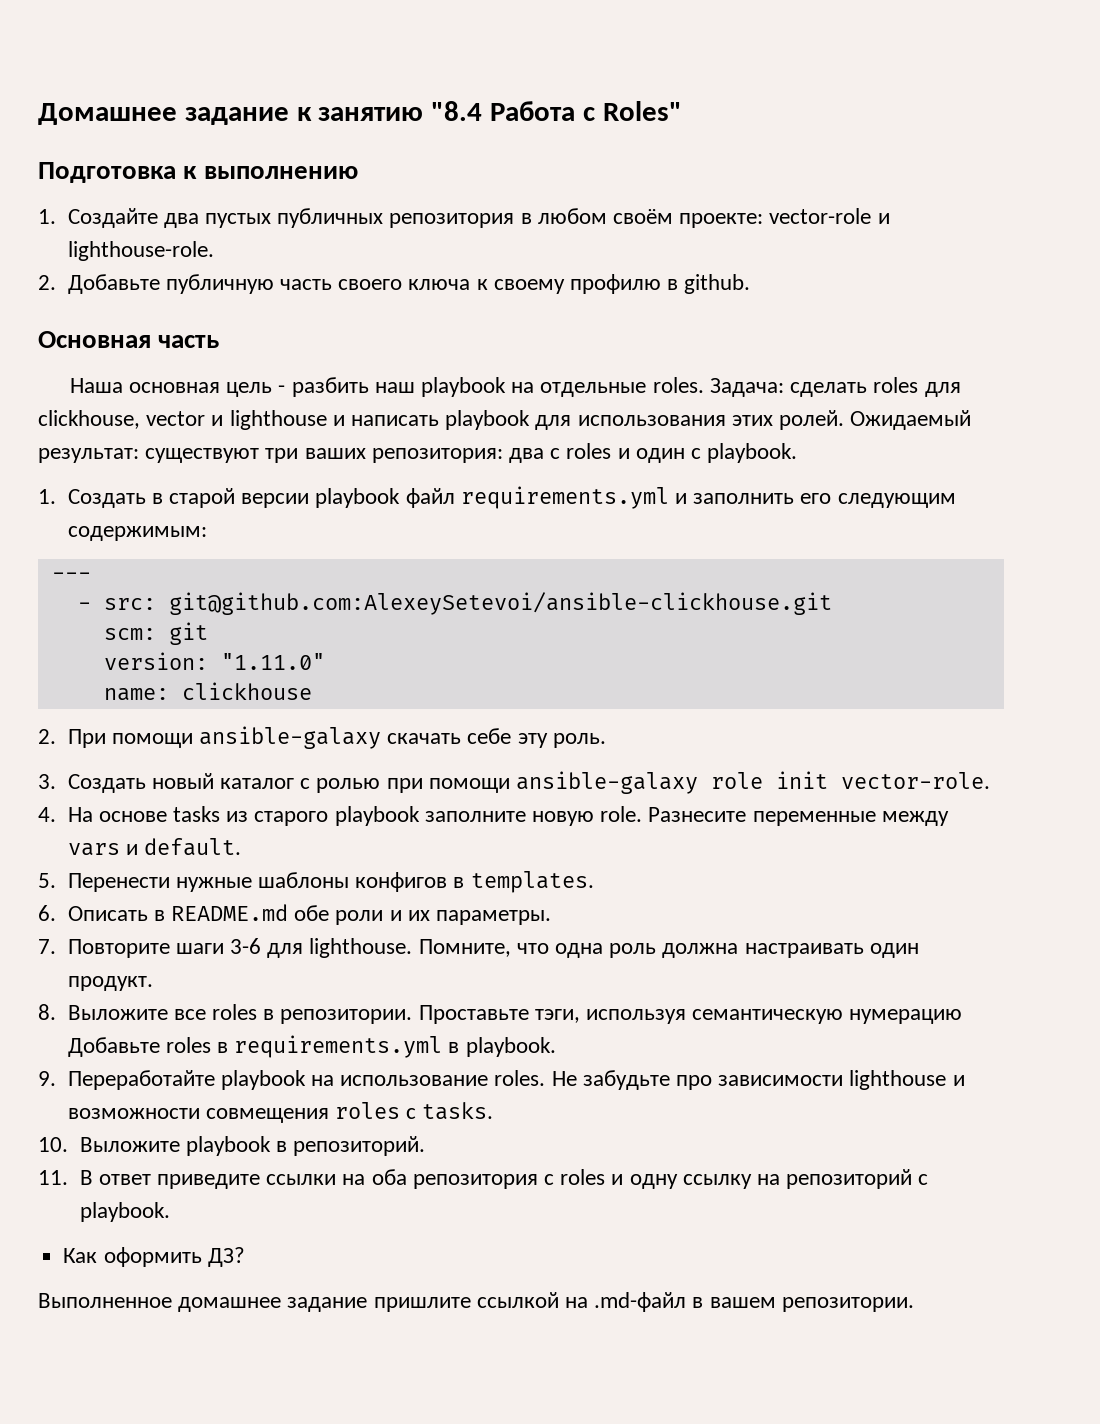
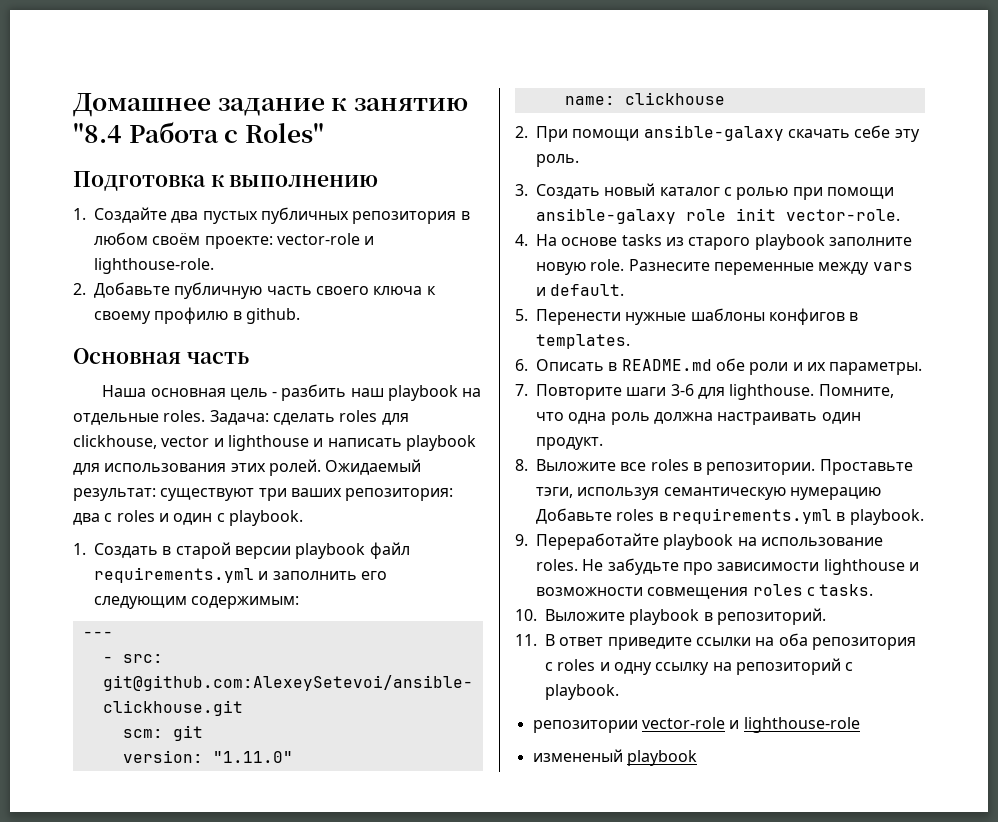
[63,1247,245,1267] [38,1292,914,1312] Как оформить ДЗ? // Выполненное домашнее задание пришлите ссылкой на .md-файл в вашем репозитории. -> [532,717,860,733] [532,749,697,766] репозитории vector-role и lighthouse-role // измененый playbook

